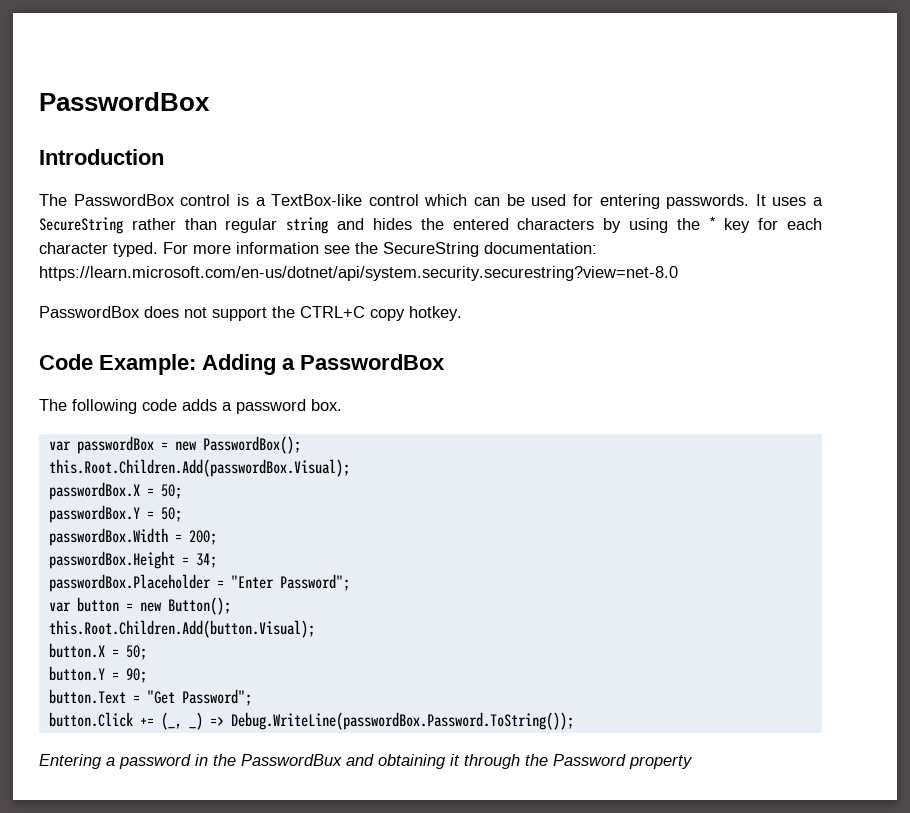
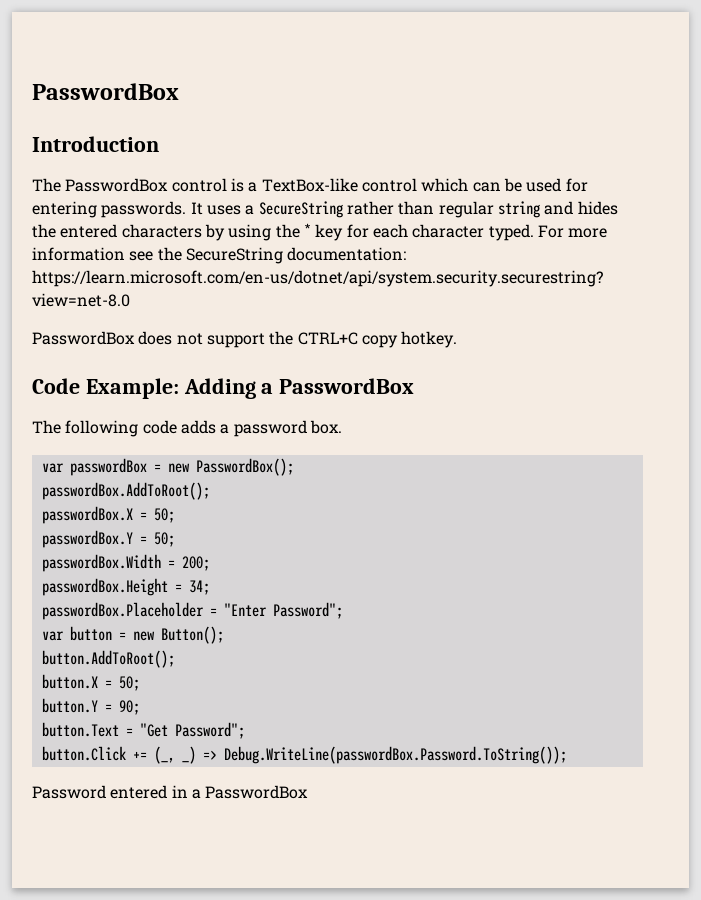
[48,459,350,477] this.Root.Children.Add(passwordBox.Visual); -> [41,482,210,500] passwordBox.AddToRoot();
[48,620,315,638] this.Root.Children.Add(button.Visual); -> [41,650,175,668] button.AddToRoot();
[39,754,693,769] Entering a password in the PasswordBux and obtaining it through the Password property -> [32,785,309,799] Password entered in a PasswordBox

